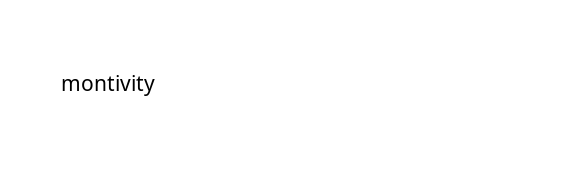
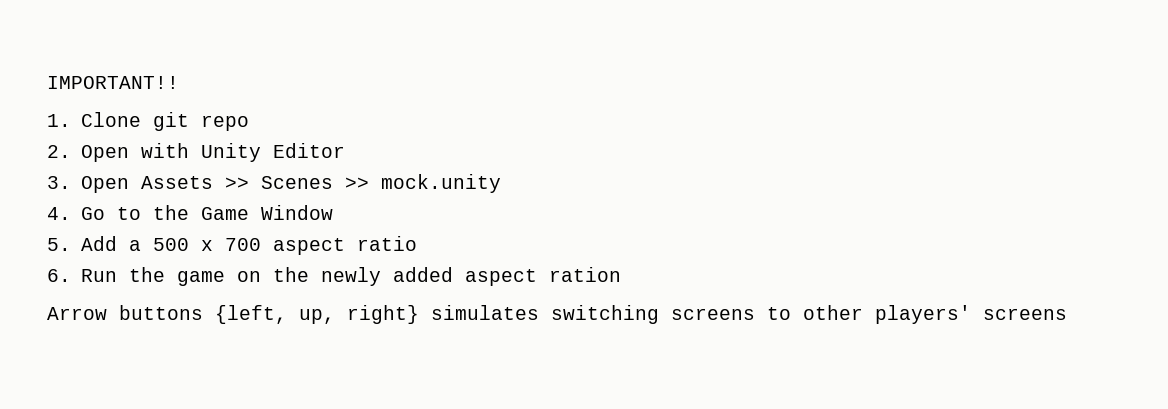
[61,75,155,96] montivity -> [47,76,179,89] [47,112,249,131] [47,143,345,162] [47,174,501,193] [47,205,333,220] [47,236,417,255] [47,267,621,286] [47,305,1067,324] IMPORTANT!! // 1. Clone git repo // 2. Open with Unity Editor // 3. Open Assets >> Scenes >> mock.unity // 4. Go to the Game Window // 5. Add a 500 x 700 aspect ratio // 6. Run the game on the newly added aspect ration // Arrow buttons {left, up, right} simulates switching screens to other players' screens

